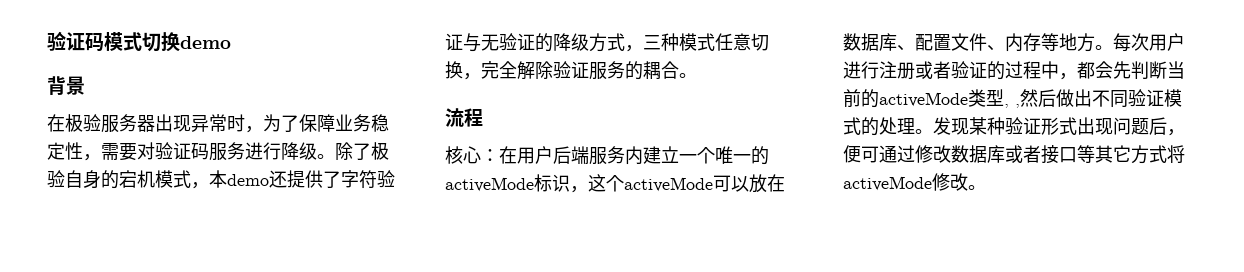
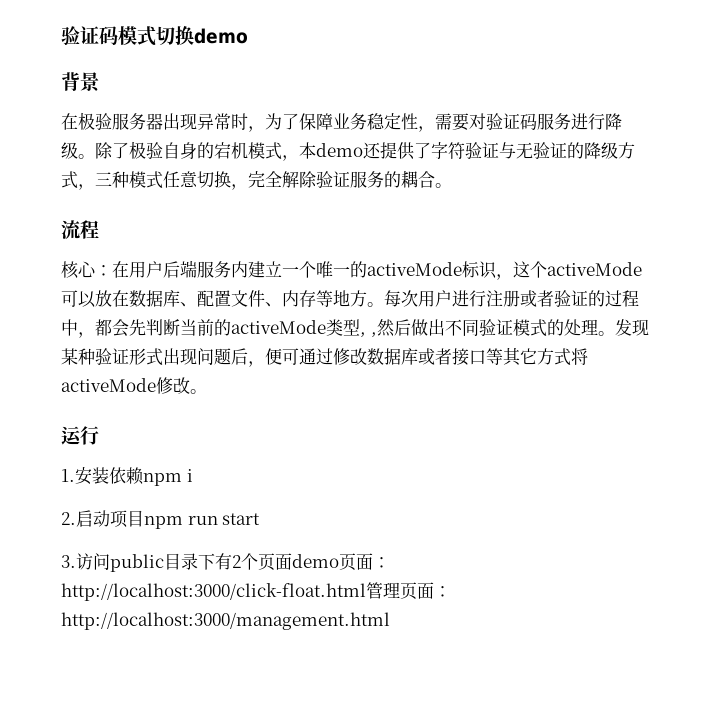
(986, 187) none -> [61,426,99,445] [61,467,193,486] [61,510,261,529] [61,553,390,572] [61,582,451,601] [61,612,390,630] // 运行 // 1.安装依赖npm i // 2.启动项目npm run start // 3.访问public目录下有2个页面demo页面：http://localhost:3000/click-float.html管理页面：http://localhost:3000/management.html

